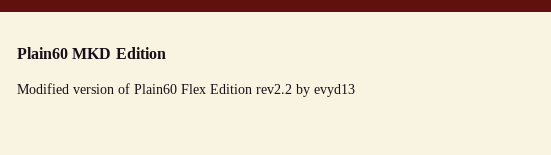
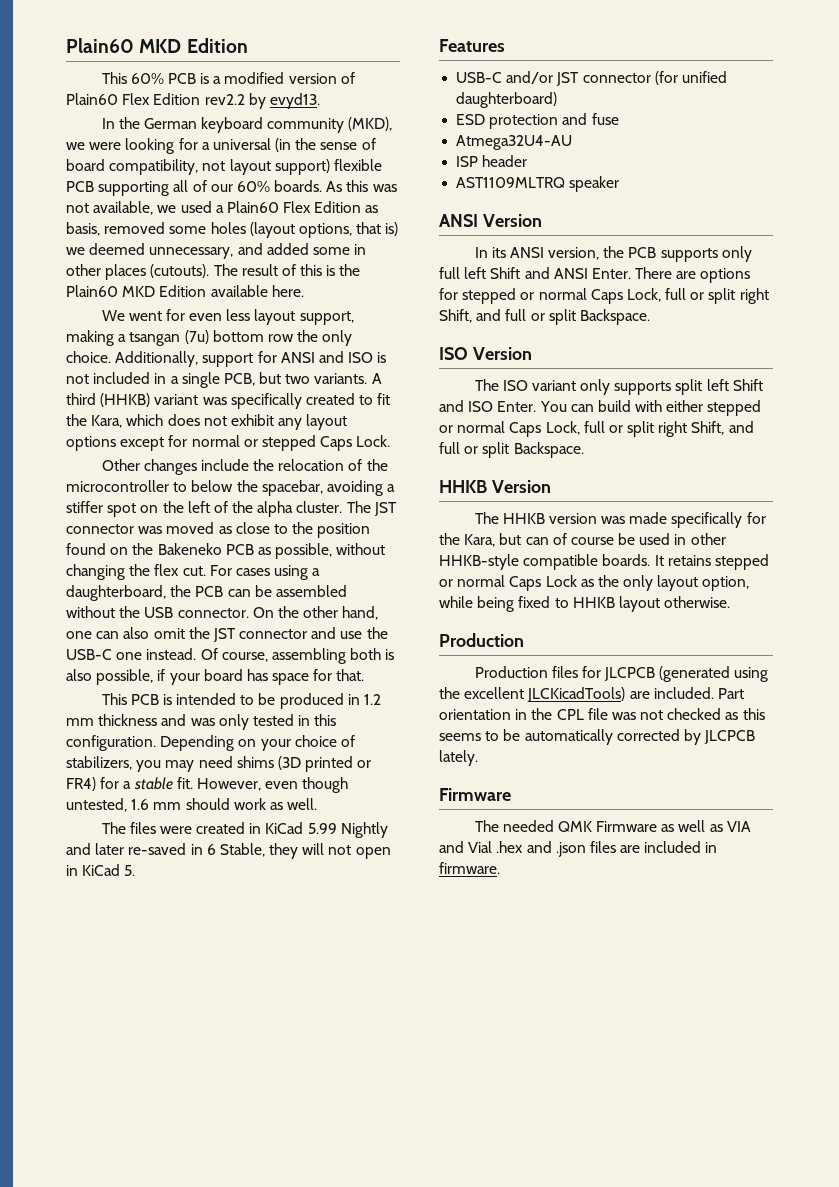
[17,83,69,94] Modified -> [101,72,285,84] This 60% PCB is a modified
[314,84,355,97] evyd13 -> [269,93,320,109] [101,117,393,133] [66,138,376,154] [66,159,382,175] [66,180,397,196] [66,201,379,215] [66,222,399,238] [66,243,367,259] [66,264,361,280] [66,285,304,297] [101,309,354,325] [66,330,353,346] [66,351,387,367] [66,372,382,388] [66,393,391,409] [66,414,348,430] [66,435,391,451] [101,459,388,475] [66,480,396,496] [66,501,397,517] [66,522,371,538] [66,543,386,559] [66,564,321,580] [66,585,347,601] [66,606,379,620] [66,627,388,642] [66,648,395,664] [66,669,365,685] [101,693,382,709] [66,714,337,730] [66,735,355,751] [66,756,372,772] [66,777,349,793] [66,798,318,812] [101,822,388,838] [66,843,391,859] [66,864,136,876] [439,39,505,52] [456,71,727,86] [456,92,558,108] [456,113,619,129] [456,135,573,150] [456,155,528,167] [456,176,620,192] [439,214,542,227] [474,246,752,262] [439,267,751,283] [439,288,769,304] [439,309,650,325] [439,347,532,360] [474,379,763,395] [439,400,762,416] [439,421,754,437] [439,442,584,458] [439,480,551,493] [474,512,766,528] [439,533,726,547] [439,554,769,570] [439,575,750,591] [439,596,731,612] [439,633,524,647] [474,666,769,682] [439,687,744,702] [439,708,765,720] [439,729,756,745] [439,750,478,766] [439,788,511,801] [474,820,751,832] [439,841,718,857] [439,862,500,874] evyd13. // In the German keyboard community (MKD), we were looking for a universal (in the sense of board compatibility, not layout support) flexible PCB supporting all of our 60% boards. As this was not available, we used a Plain60 Flex Edition as basis, removed some holes (layout options, that is) we deemed unnecessary, and added some in other places (cutouts). The result of this is the Plain60 MKD Edition available here. // We went for even less layout support, making a tsangan (7u) bottom row the only choice. Additionally, support for ANSI and ISO is not included in a single PCB, but two variants. A third (HHKB) variant was specifically created to fit the Kara, which does not exhibit any layout options except for normal or stepped Caps Lock. // Other changes include the relocation of the microcontroller to below the spacebar, avoiding a stiffer spot on the left of the alpha cluster. The JST connector was moved as close to the position found on the Bakeneko PCB as possible, without changing the flex cut. For cases using a daughterboard, the PCB can be assembled without the USB connector. On the other hand, one can also omit the JST connector and use the USB-C one instead. Of course, assembling both is also possible, if your board has space for that. // This PCB is intended to be produced in 1.2 mm thickness and was only tested in this configuration. Depending on your choice of stabilizers, you may need shims (3D printed or FR4) for a stable fit. However, even though untested, 1.6 mm should work as well. // The files were created in KiCad 5.99 Nightly and later re-saved in 6 Stable, they will not open in KiCad 5. // Features // USB-C and/or JST connector (for unified daughterboard) // ESD protection and fuse // Atmega32U4-AU // ISP header // AST1109MLTRQ speaker // ANSI Version // In its ANSI version, the PCB supports only full left Shift and ANSI Enter. There are options for stepped or normal Caps Lock, full or split right Shift, and full or split Backspace. // ISO Version // The ISO variant only supports split left Shift and ISO Enter. You can build with either stepped or normal Caps Lock, full or split right Shift, and full or split Backspace. // HHKB Version // The HHKB version was made specifically for the Kara, but can of course be used in other HHKB-style compatible boards. It retains stepped or normal Caps Lock as the only layout option, while being fixed to HHKB layout otherwise. // Production // Production files for JLCPCB (generated using the excellent JLCKicadTools) are included. Part orientation in the CPL file was not checked as this seems to be automatically corrected by JLCPCB lately. // Firmware // The needed QMK Firmware as well as VIA and Vial .hex and .json files are included in firmware.

